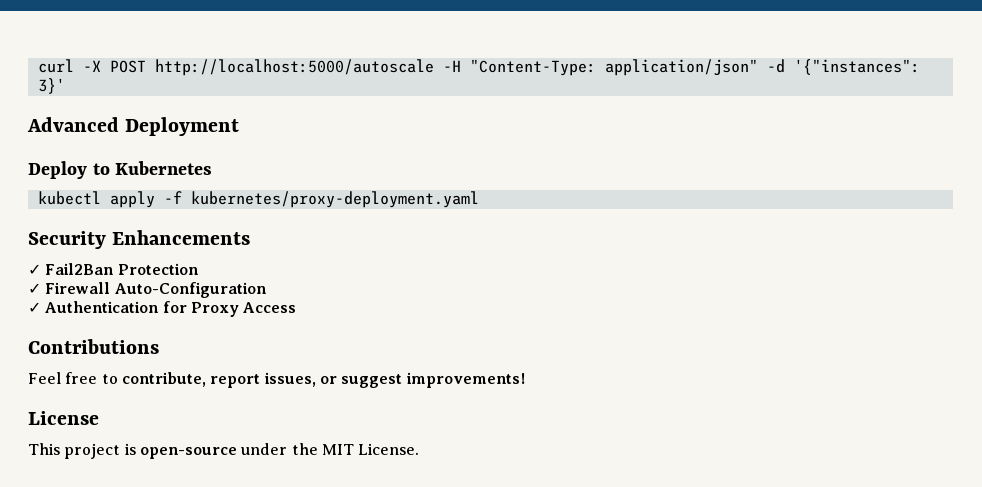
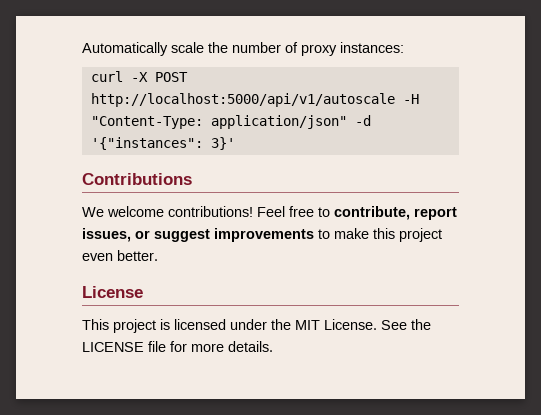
(37, 66) none -> [82,42,404,56] Automatically scale the number of proxy instances: //
[154,59,434,76] http://localhost:5000/autoscale -> [90,93,395,107] http://localhost:5000/api/v1/autoscale
[27,117,240,136] [28,161,213,179] [37,191,479,208] [28,230,251,249] [28,263,199,275] [28,282,267,298] [28,301,297,317] [28,339,159,354] Advanced Deployment // Deploy to Kubernetes // kubectl apply -f kubernetes/proxy-deployment.yaml // Security Enhancements // ✓ Fail2Ban Protection // ✓ Firewall Auto-Configuration // ✓ Authentication for Proxy Access // Contributions // -> [82,173,192,185] [82,206,253,217] Contributions // We welcome contributions!
[405,372,525,388] improvements! -> [214,228,442,242] [82,250,158,261] improvements to make this project even better.
[139,447,237,459] open-source -> [174,319,226,330] licensed
(420, 449) none -> [381,319,431,330] [82,341,273,352] See the LICENSE file for more details.

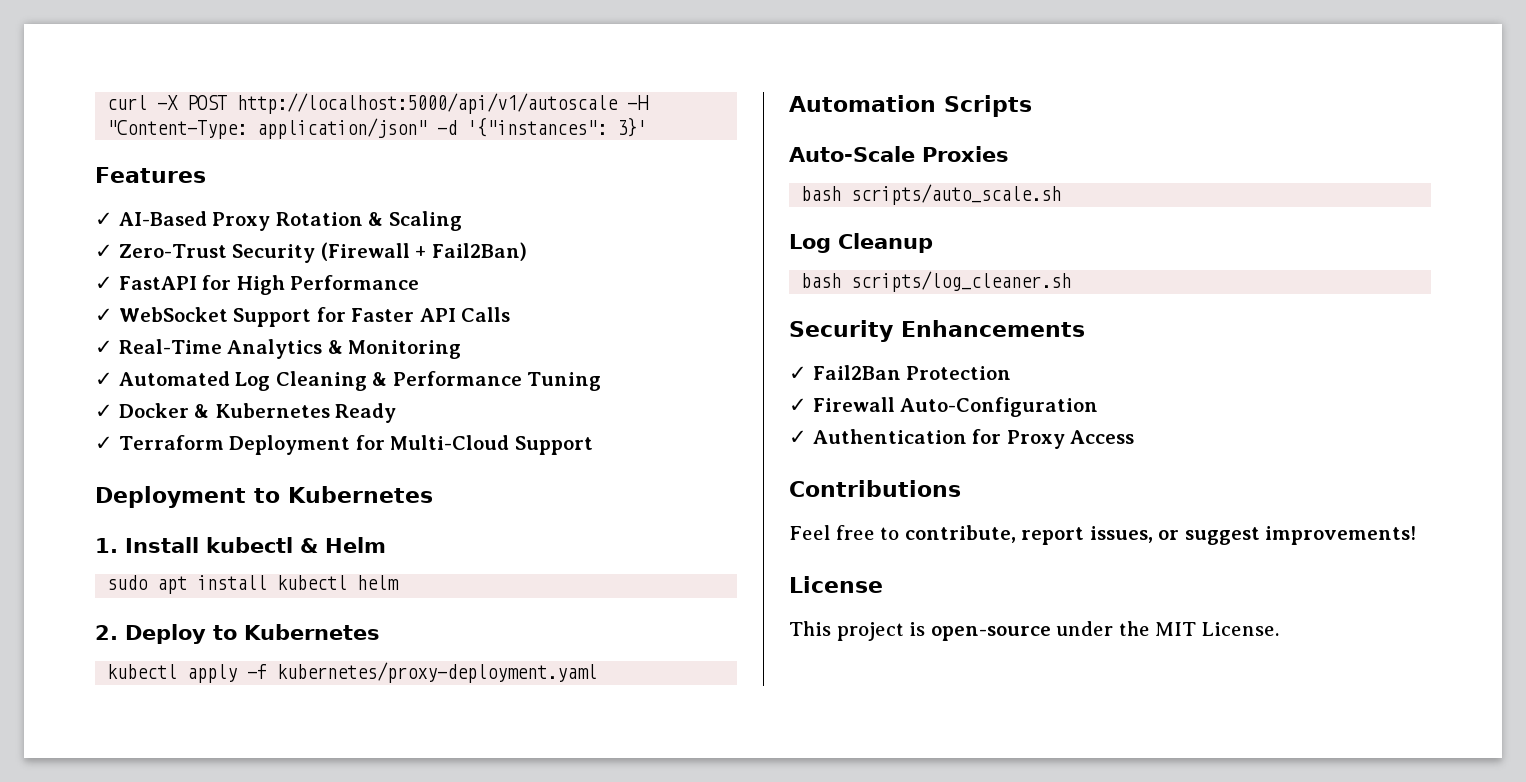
[82,42,404,56] Automatically scale the number of proxy instances: // -> (107, 102) none
[82,173,192,185] [82,206,253,217] Contributions // We welcome contributions! -> [95,167,206,183] [95,211,462,231] [95,242,527,263] [95,275,420,295] [95,307,511,327] [95,339,462,359] [95,371,602,391] [95,403,397,423] [95,435,593,455] [95,486,433,508] [95,537,386,553] [107,575,400,594] [95,624,380,644] [107,662,598,683] [789,95,1032,117] [789,146,1009,162] [801,184,1062,205] [789,233,933,253] [801,271,1072,292] [789,320,1085,342] [789,365,1012,380] [789,397,1099,417] [789,429,1135,449] [789,480,961,497] Features // ✓ AI-Based Proxy Rotation & Scaling // ✓ Zero-Trust Security (Firewall + Fail2Ban) // ✓ FastAPI for High Performance // ✓ WebSocket Support for Faster API Calls // ✓ Real-Time Analytics & Monitoring // ✓ Automated Log Cleaning & Performance Tuning // ✓ Docker & Kubernetes Ready // ✓ Terraform Deployment for Multi-Cloud Support // Deployment to Kubernetes // 1. Install kubectl & Helm // sudo apt install kubectl helm // 2. Deploy to Kubernetes // kubectl apply -f kubernetes/proxy-deployment.yaml // Automation Scripts // Auto-Scale Proxies // bash scripts/auto_scale.sh // Log Cleanup // bash scripts/log_cleaner.sh // Security Enhancements // ✓ Fail2Ban Protection // ✓ Firewall Auto-Configuration // ✓ Authentication for Proxy Access // Contributions //
[214,228,442,242] [82,250,158,261] improvements to make this project even better. -> [1265,526,1417,545] improvements!
[174,319,226,330] licensed -> [930,626,1051,641] open-source
[381,319,431,330] [82,341,273,352] See the LICENSE file for more details. -> (1279, 629) none

